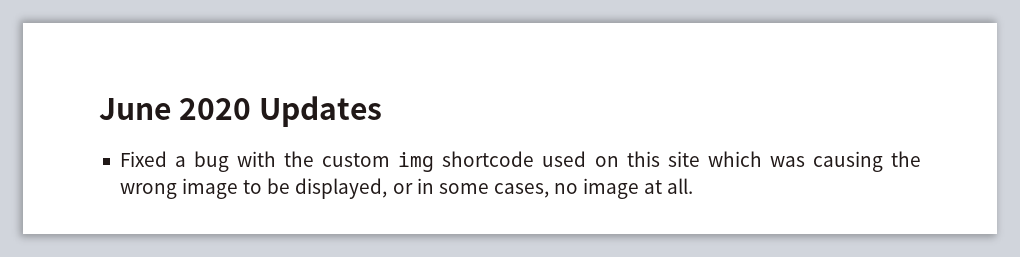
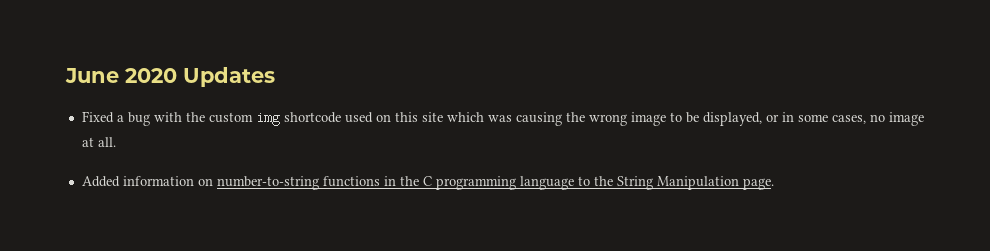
(694, 186) none -> [81,176,774,190] // Added information on number-to-string functions in the C programming language to the String Manipulation page.

